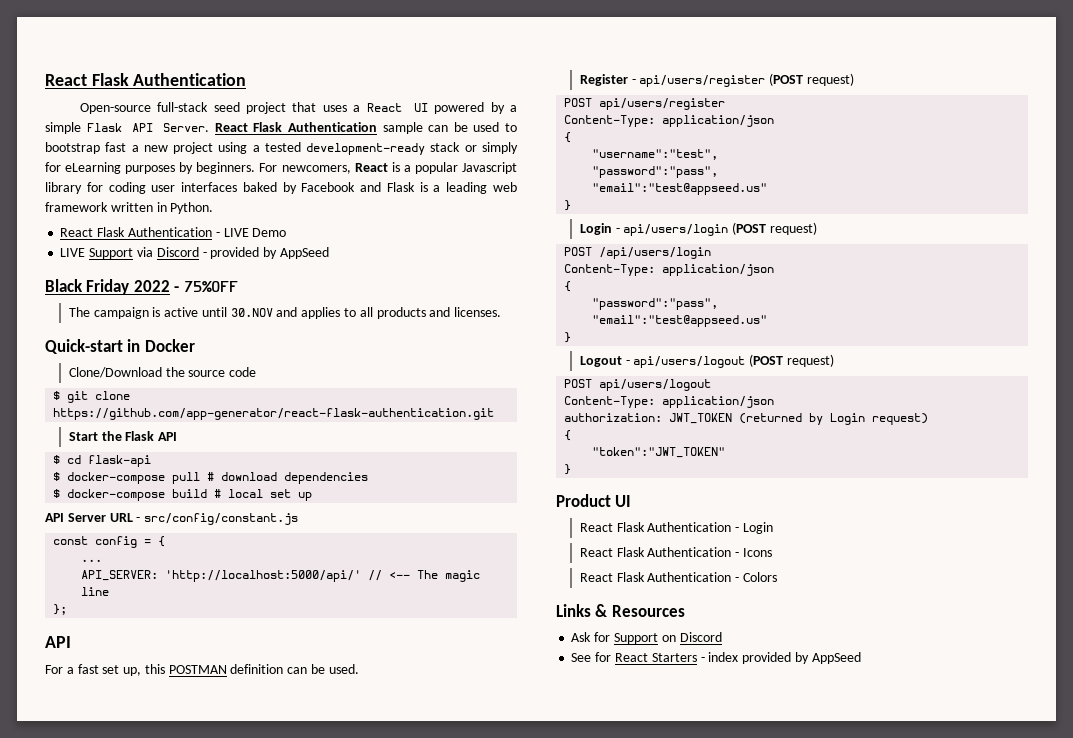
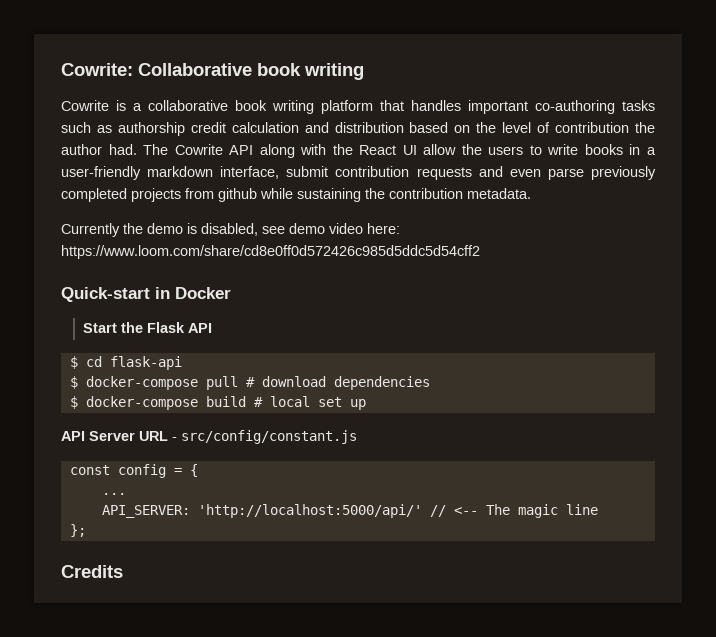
[45,73,247,86] [79,102,517,114] [45,122,517,134] [45,142,518,155] [45,162,517,174] [45,182,517,194] [45,202,214,214] [60,227,287,237] [60,247,329,259] [45,279,238,295] [68,307,502,319] [45,339,195,354] [68,367,257,378] [53,391,131,403] [53,408,495,420] React Flask Authentication // Open-source full-stack seed project that uses a React UI powered by a simple Flask API Server. React Flask Authentication sample can be used to bootstrap fast a new project using a tested development-ready stack or simply for eLearning purposes by beginners. For newcomers, React is a popular Javascript library for coding user interfaces baked by Facebook and Flask is a leading web framework written in Python. // React Flask Authentication - LIVE Demo // LIVE Support via Discord - provided by AppSeed // Black Friday 2022 - 75%OFF // The campaign is active until 30.NOV and applies to all products and licenses. // Quick-start in Docker // Clone/Download the source code // $ git clone https://github.com/app-generator/react-flask-authentication.git -> [61,63,364,80] [61,100,655,114] [61,122,655,136] [61,144,656,158] [61,166,656,180] [61,188,531,202] [61,223,400,237] [61,245,480,259] [61,287,231,302] Cowrite: Collaborative book writing // Cowrite is a collaborative book writing platform that handles important co-authoring tasks such as authorship credit calculation and distribution based on the level of contribution the author had. The Cowrite API along with the React UI allow the users to write books in a user-friendly markdown interface, submit contribution requests and even parse previously completed projects from github while sustaining the contribution metadata. // Currently the demo is disabled, see demo video here: https://www.loom.com/share/cd8e0ff0d572426c985d5ddc5d54cff2 // Quick-start in Docker
[45,636,71,648] [45,664,359,676] [579,73,854,87] [564,98,726,110] [564,115,775,127] [564,132,572,143] [592,149,719,160] [592,166,719,178] [592,183,768,195] [564,200,572,211] [579,222,817,236] [564,247,712,259] [564,264,775,276] [564,281,572,292] [592,298,719,310] [592,315,768,327] [564,332,572,343] [579,354,834,368] [564,379,712,391] [564,396,775,408] [564,413,929,425] [564,430,572,441] [592,447,726,458] [564,464,572,475] [556,494,632,507] [579,522,773,534] [579,547,772,557] [579,572,777,582] [556,604,685,617] [571,632,722,644] [571,652,861,664] API // For a fast set up, this POSTMAN definition can be used. // Register - api/users/register (POST request) // POST api/users/register // Content-Type: application/json // { // "username":"test", // "password":"pass", // "email":"test@appseed.us" // } // Login - api/users/login (POST request) // POST /api/users/login // Content-Type: application/json // { // "password":"pass", // "email":"test@appseed.us" // } // Logout - api/users/logout (POST request) // POST api/users/logout // Content-Type: application/json // authorization: JWT_TOKEN (returned by Login request) // { // "token":"JWT_TOKEN" // } // Product UI // React Flask Authentication - Login // React Flask Authentication - Icons // React Flask Authentication - Colors // Links & Resources // Ask for Support on Discord // See for React Starters - index provided by AppSeed -> [61,565,123,578] Credits

